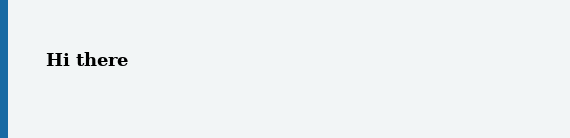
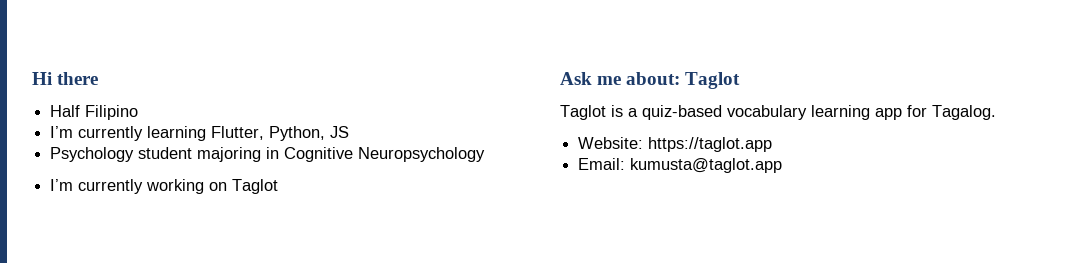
(128, 59) none -> [50,105,139,120] [50,126,350,141] [50,147,486,162] [50,179,279,194] [560,72,741,89] [560,105,996,120] [578,137,773,152] [578,158,783,173] // Half Filipino // I’m currently learning Flutter, Python, JS // Psychology student majoring in Cognitive Neuropsychology // I’m currently working on Taglot // Ask me about: Taglot // Taglot is a quiz-based vocabulary learning app for Tagalog. // Website: https://taglot.app // Email: kumusta@taglot.app

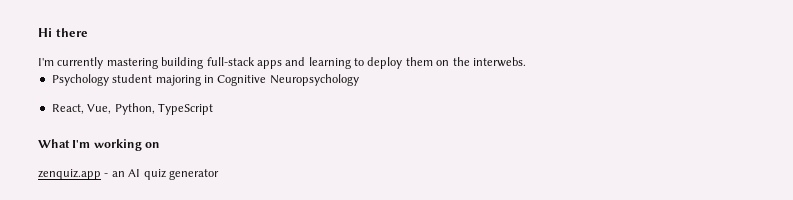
[50,105,139,120] [50,126,350,141] // Half Filipino // I’m currently learning Flutter, Python, JS -> [38,57,526,69] // I'm currently mastering building full-stack apps and learning to deploy them on the interwebs.
[50,179,279,194] [560,72,741,89] [560,105,996,120] [578,137,773,152] [578,158,783,173] I’m currently working on Taglot // Ask me about: Taglot // Taglot is a quiz-based vocabulary learning app for Tagalog. // Website: https://taglot.app // Email: kumusta@taglot.app -> [51,103,213,115] [38,139,161,151] [38,169,219,180] React, Vue, Python, TypeScript // What I'm working on // zenquiz.app - an AI quiz generator

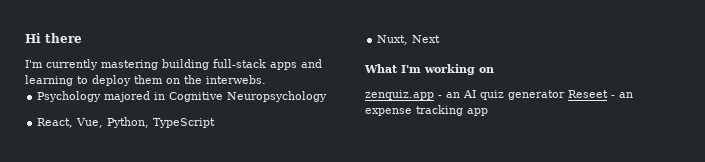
[112,74,201,86] student majoring -> [104,91,151,102] majored
(213, 109) none -> [377,35,441,45] // Nuxt, Next
(219, 174) none -> [568,90,633,98] [365,105,488,116] Reseet - an expense tracking app

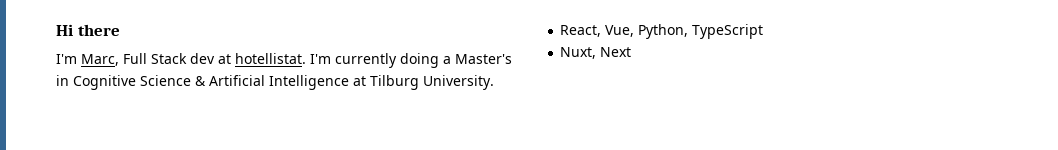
[46,59,322,70] [25,75,266,86] [37,91,328,102] currently mastering building full-stack apps and learning to deploy them on the interwebs. // Psychology majored in Cognitive Neuropsychology -> [81,53,512,68] [56,75,494,90] Marc, Full Stack dev at hotellistat. I'm currently doing a Master's in Cognitive Science & Artificial Intelligence at Tilburg University.
[364,64,494,75] [365,90,633,100] [365,105,488,116] // What I'm working on // zenquiz.app - an AI quiz generator Reseet - an expense tracking app -> (632, 52) none

